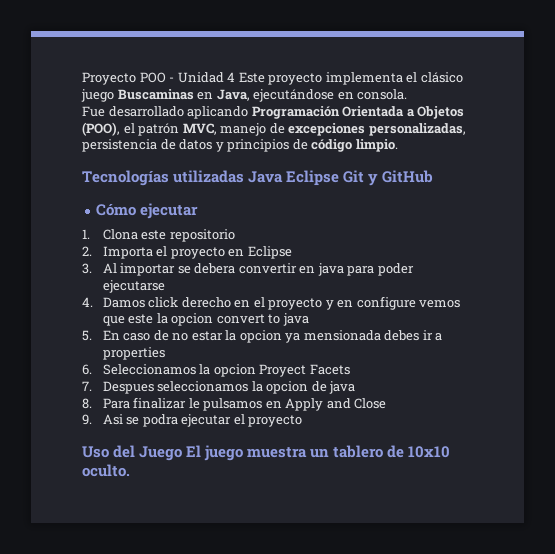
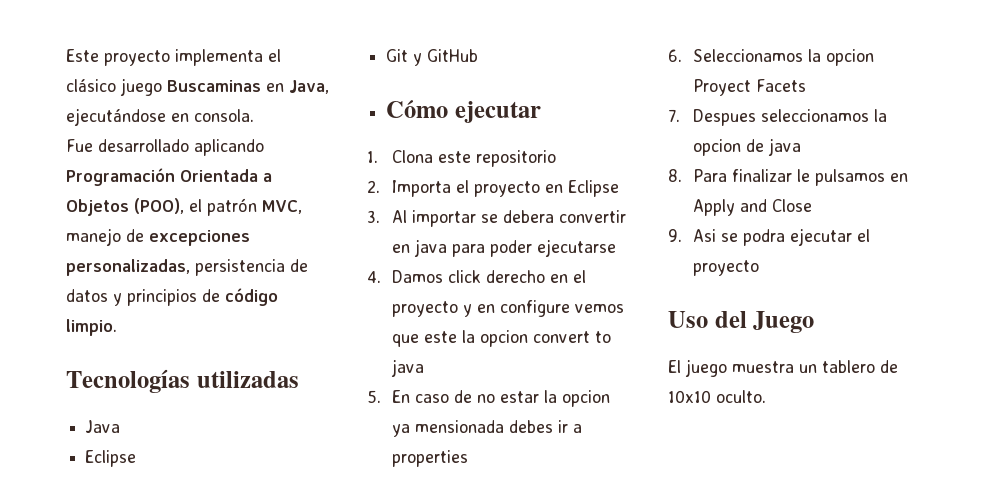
[82,72,236,85] Proyecto POO - Unidad 4 -> (66, 55) none
(245, 176) none -> (299, 379) //
[286,170,340,186] Eclipse -> [85,450,137,467] // Eclipse //
(183, 453) none -> (815, 322) //

